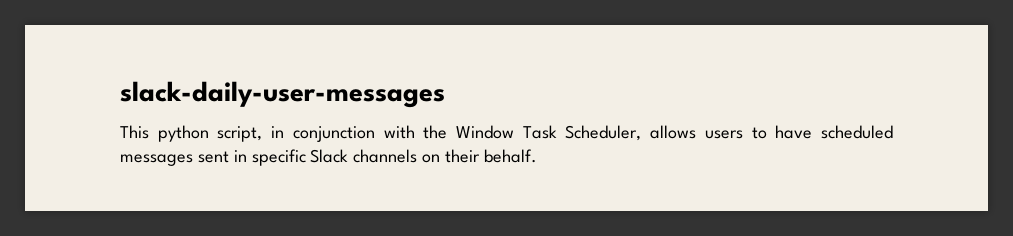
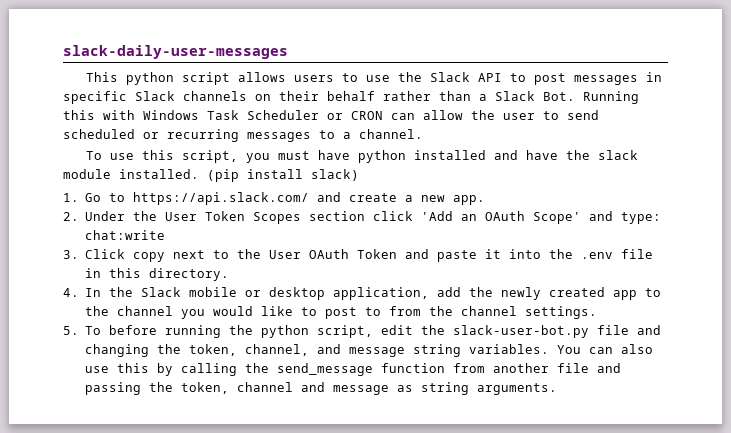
[217,125,893,142] [120,151,229,166] script, in conjunction with the Window Task Scheduler, allows users to have scheduled messages sent -> [182,72,639,85] script allows users to use the Slack API to post messages
[483,149,537,163] behalf. -> [327,91,639,104] [63,110,599,120] [63,129,423,142] [86,150,639,163] [63,169,359,182] [63,192,486,205] [63,211,662,224] [85,230,166,240] [63,249,654,262] [85,268,230,281] [63,287,662,300] [85,306,598,319] [63,325,662,338] [85,344,654,357] [85,363,622,376] [85,382,558,395] behalf rather than a Slack Bot. Running this with Windows Task Scheduler or CRON can allow the user to send scheduled or recurring messages to a channel. // To use this script, you must have python installed and have the slack module installed. (pip install slack) // 1. Go to https://api.slack.com/ and create a new app. // 2. Under the User Token Scopes section click 'Add an OAuth Scope' and type: chat:write // 3. Click copy next to the User OAuth Token and paste it into the .env file in this directory. // 4. In the Slack mobile or desktop application, add the newly created app to the channel you would like to post to from the channel settings. // 5. To before running the python script, edit the slack-user-bot.py file and changing the token, channel, and message string variables. You can also use this by calling the send_message function from another file and passing the token, channel and message as string arguments.

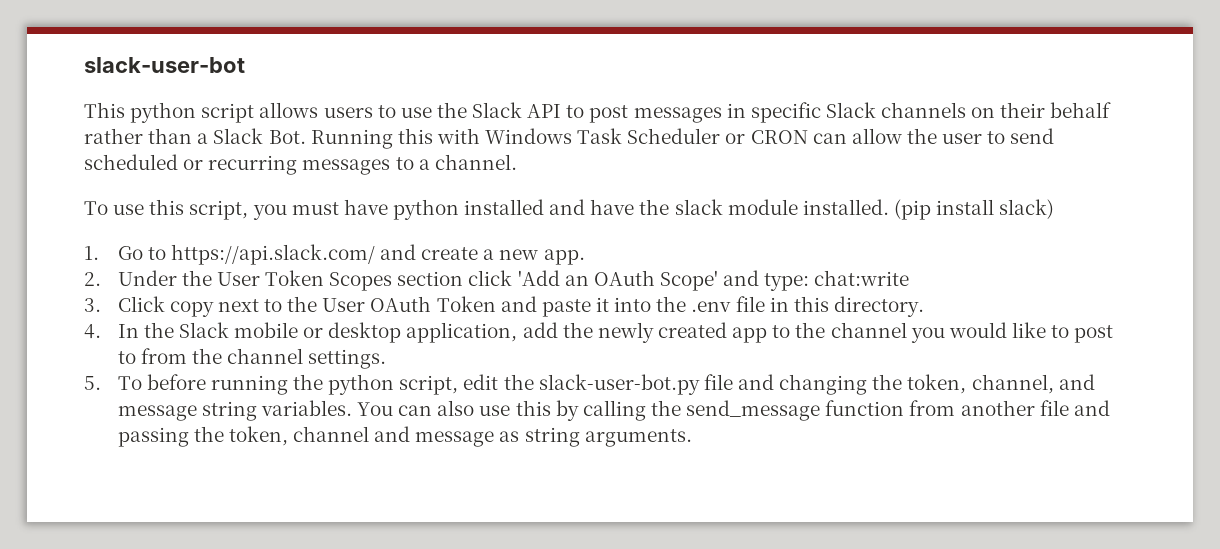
[63,45,288,59] slack-daily-user-messages -> [84,57,245,73] slack-user-bot

